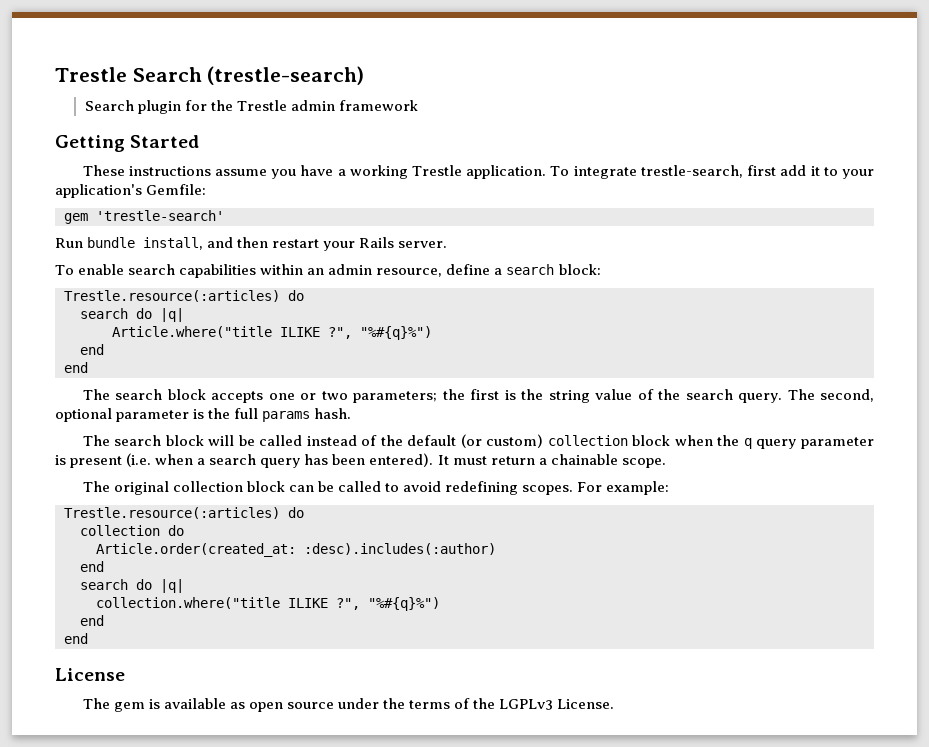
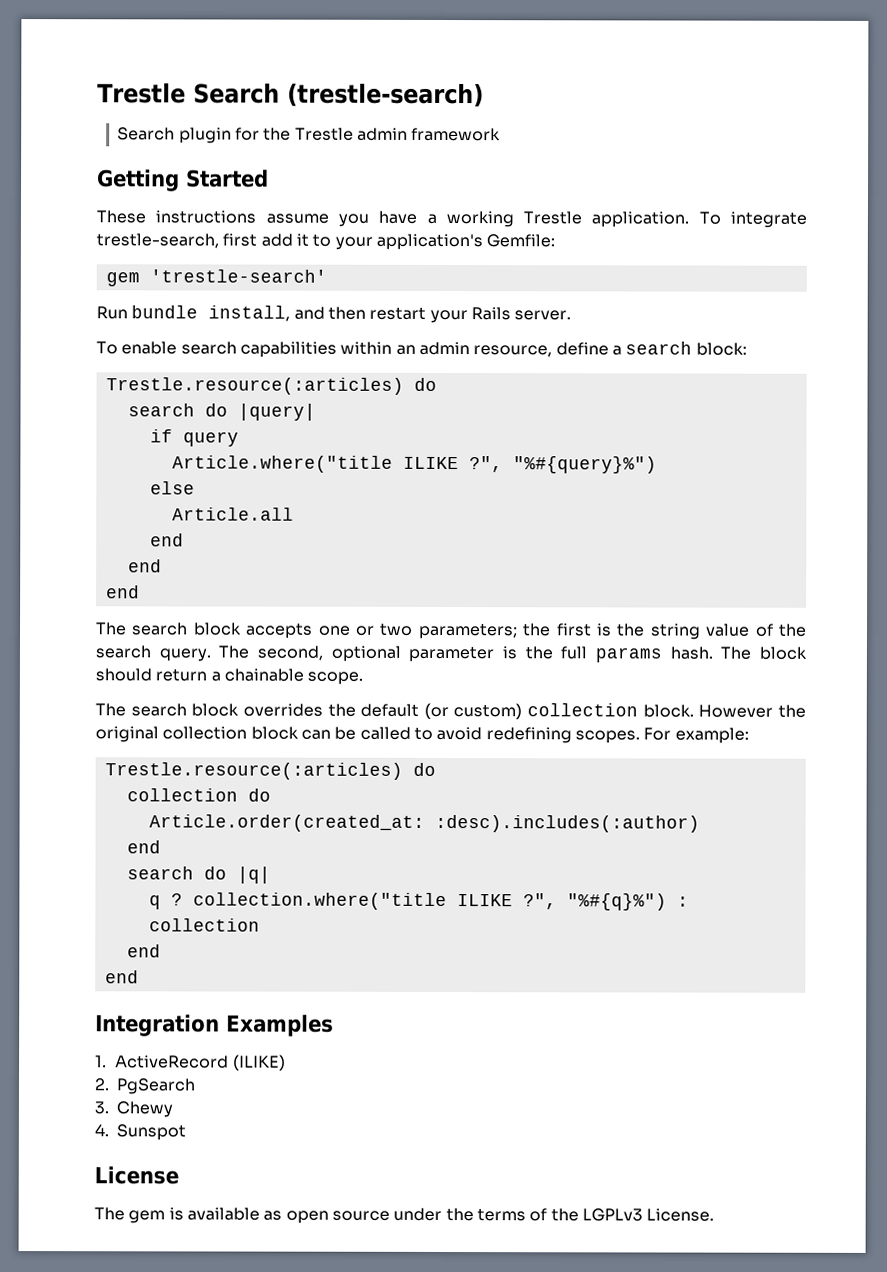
[160,308,184,322] |q| -> [237,403,316,421] [149,429,239,447] |query| // if query
[360,326,432,340] "%#{q}%") -> [512,456,657,474] [149,481,195,495] [171,507,294,521] [149,533,184,547] "%#{query}%") // else // Article.all // end
[82,434,874,449] [55,453,487,468] // The search block will be called instead of the default (or custom) collection block when the q query parameter is present (i.e. when a search query has been entered). It must -> [720,646,808,660] [95,668,152,682] The block should
(110, 486) none -> [130,702,806,720] search block overrides the default (or custom) collection block. However the
(184, 586) none -> [148,893,183,910] q ?
[80,615,104,626] [64,633,88,644] // end // end -> [676,896,689,907] [148,918,260,932] [126,944,161,958] [104,970,139,984] [95,1014,334,1037] [95,1054,286,1071] [94,1078,195,1095] [94,1101,173,1118] [94,1124,186,1141] : collection // end // end // Integration Examples // 1. ActiveRecord (ILIKE) // 2. PgSearch // 3. Chewy // 4. Sunspot

